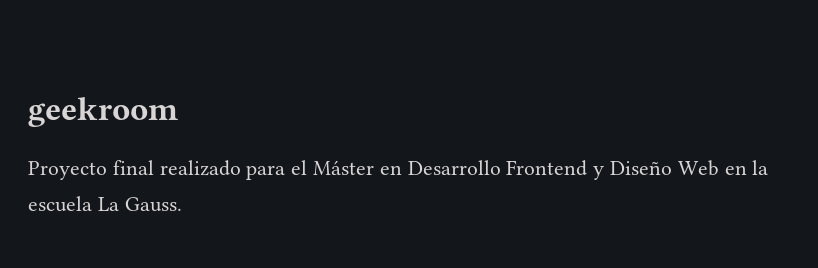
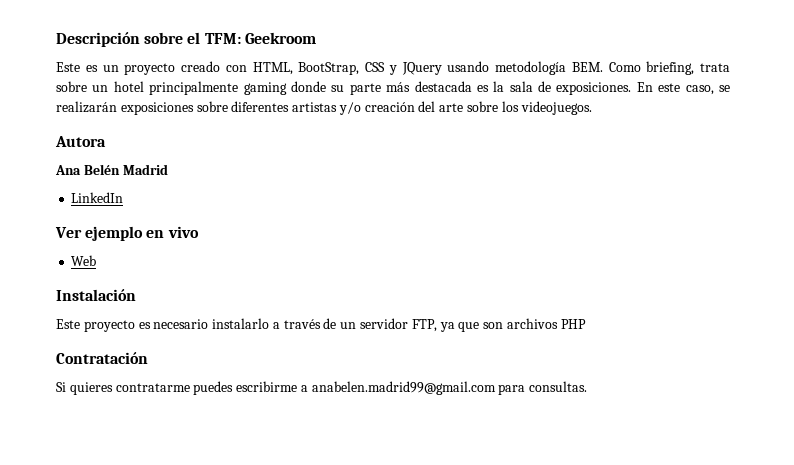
[28,97,178,127] [28,160,769,180] [28,196,182,212] geekroom // Proyecto final realizado para el Máster en Desarrollo Frontend y Diseño Web en la escuela La Gauss. -> [56,32,316,47] [56,61,730,75] [56,81,731,95] [56,101,592,115] [55,136,106,147] [55,164,168,175] [71,192,124,203] [55,226,199,241] [71,255,97,266] [56,289,136,301] [56,318,586,332] [56,352,148,364] [56,381,588,395] Descripción sobre el TFM: Geekroom // Este es un proyecto creado con HTML, BootStrap, CSS y JQuery usando metodología BEM. Como briefing, trata sobre un hotel principalmente gaming donde su parte más destacada es la sala de exposiciones. En este caso, se realizarán exposiciones sobre diferentes artistas y/o creación del arte sobre los videojuegos. // Autora // Ana Belén Madrid // LinkedIn // Ver ejemplo en vivo // Web // Instalación // Este proyecto es necesario instalarlo a través de un servidor FTP, ya que son archivos PHP // Contratación // Si quieres contratarme puedes escribirme a anabelen.madrid99@gmail.com para consultas.

